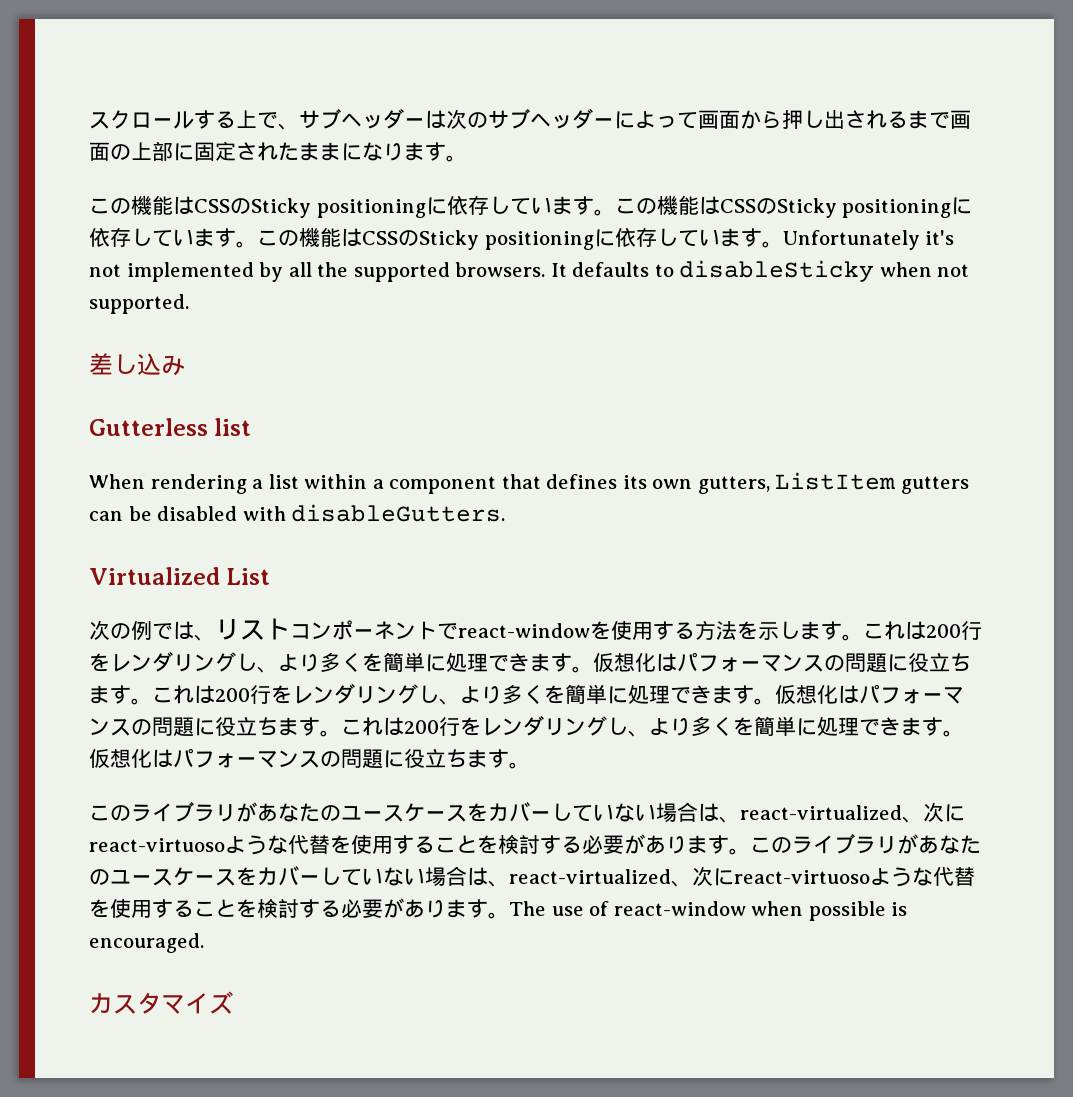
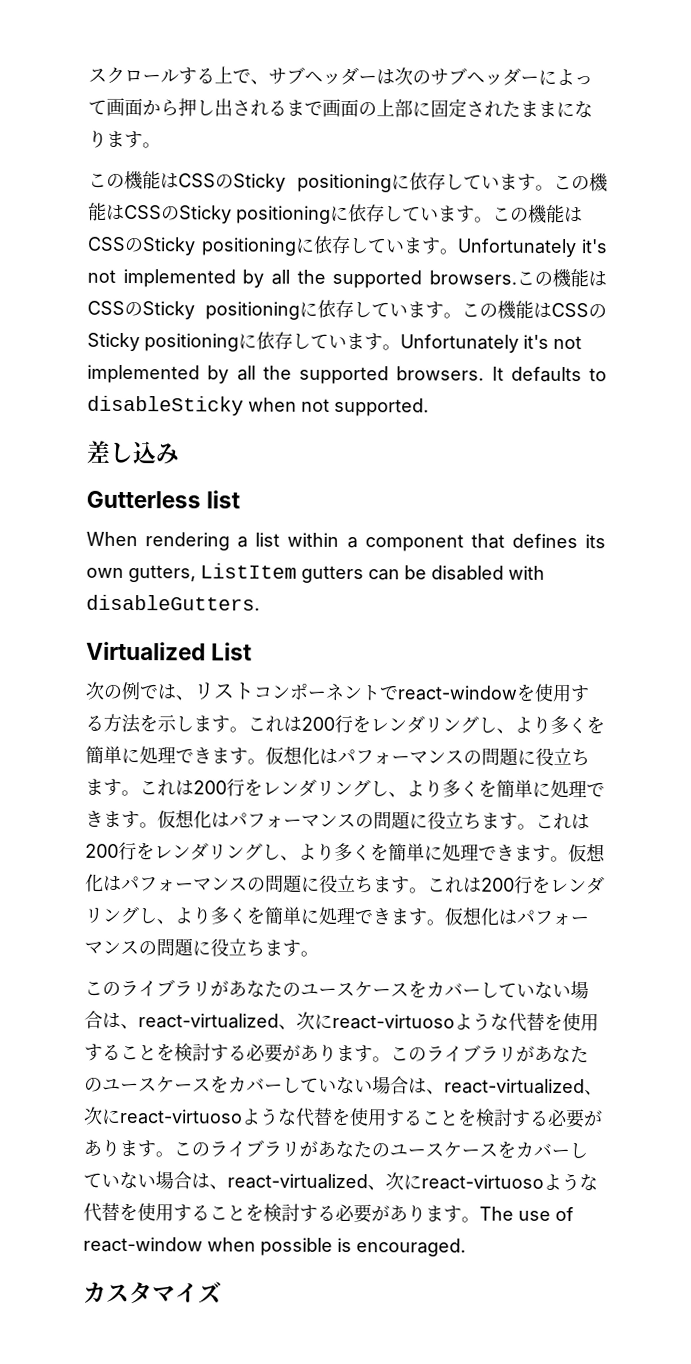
(546, 269) none -> [515,268,607,289] [87,299,607,320] [87,331,582,353] [87,364,485,385] この機能はCSSのSticky positioningに依存しています。この機能はCSSのSticky positioningに依存しています。Unfortunately it's not implemented by all the supported browsers.
(530, 765) none -> [427,875,605,895] [84,905,589,926] [84,938,319,957] これは200行をレンダリングし、より多くを簡単に処理できます。仮想化はパフォーマンスの問題に役立ちます。
(509, 915) none -> [173,1139,588,1159] [83,1171,598,1192] [83,1202,480,1224] このライブラリがあなたのユースケースをカバーしていない場合は、react-virtualized、次にreact-virtuosoような代替を使用することを検討する必要があります。

